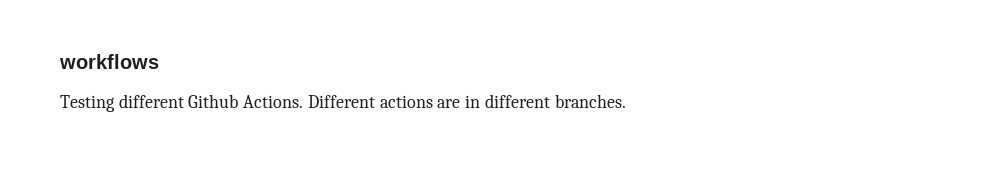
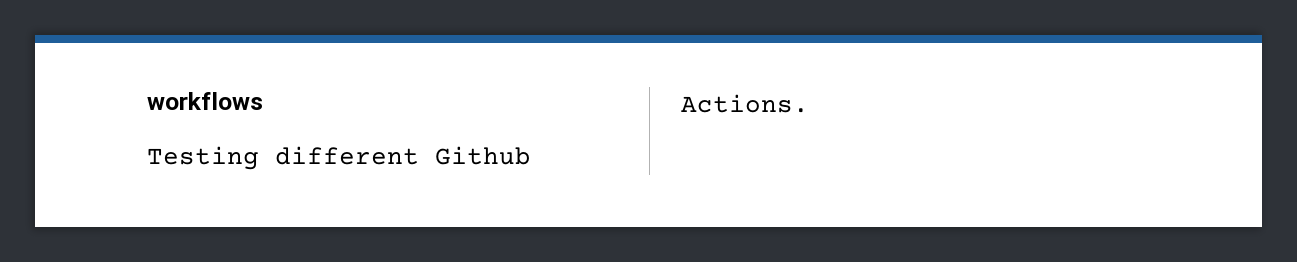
[307,94,626,108] Different actions are in different branches. -> (809, 103) none

